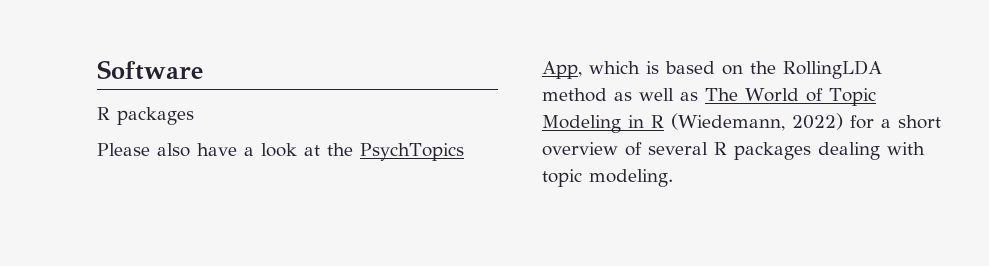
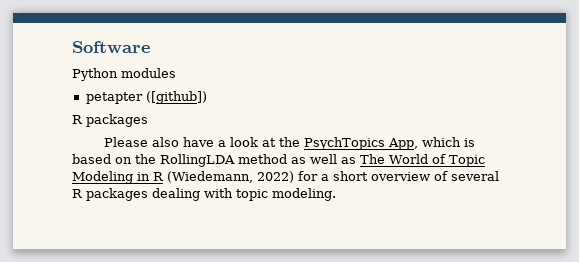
(203, 70) none -> [72,68,176,81] [85,91,207,104] // Python modules // petapter ([github])

